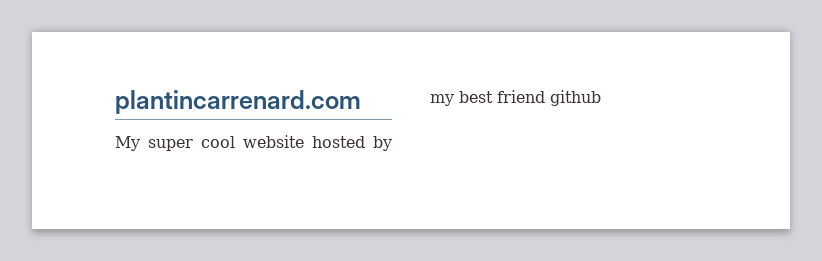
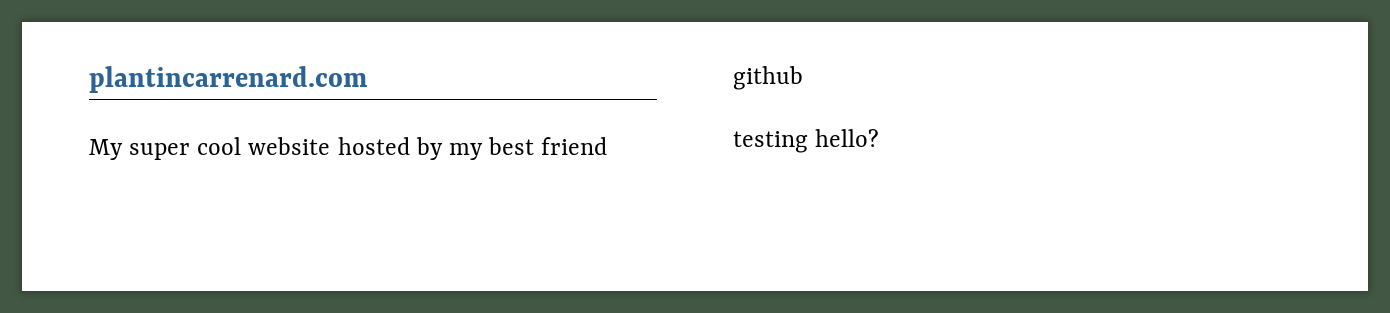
(601, 98) none -> [733,129,880,153] // testing hello?

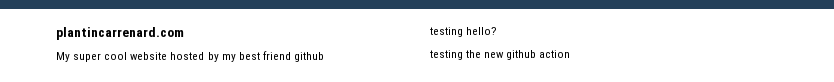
(880, 138) none -> [430,50,571,60] // testing the new github action

